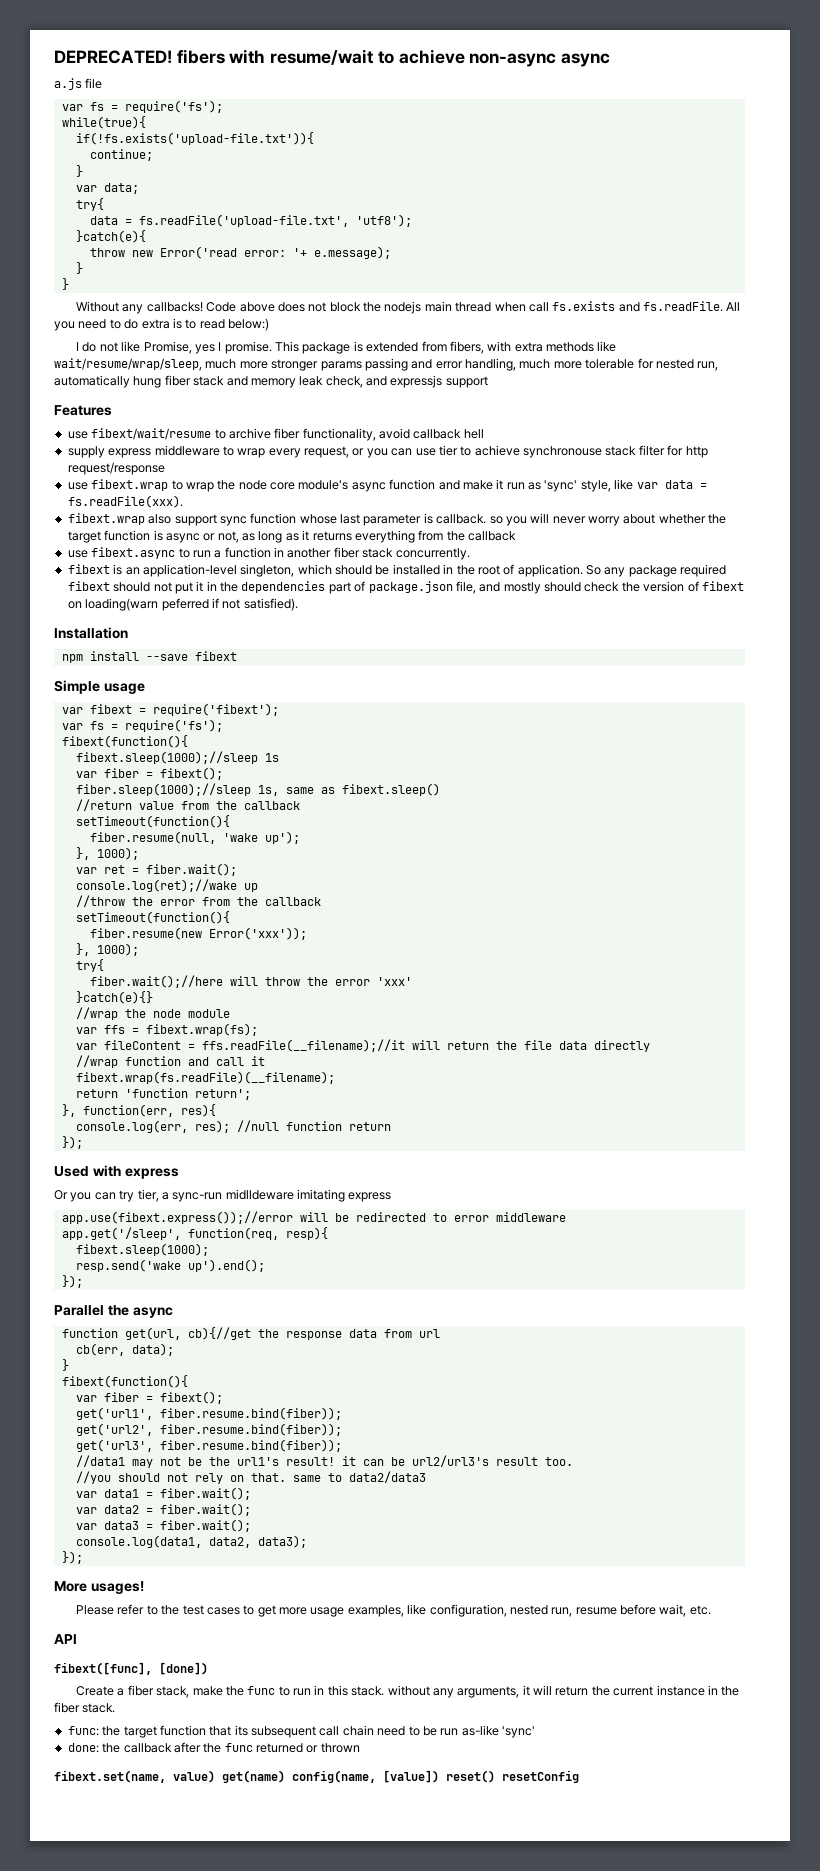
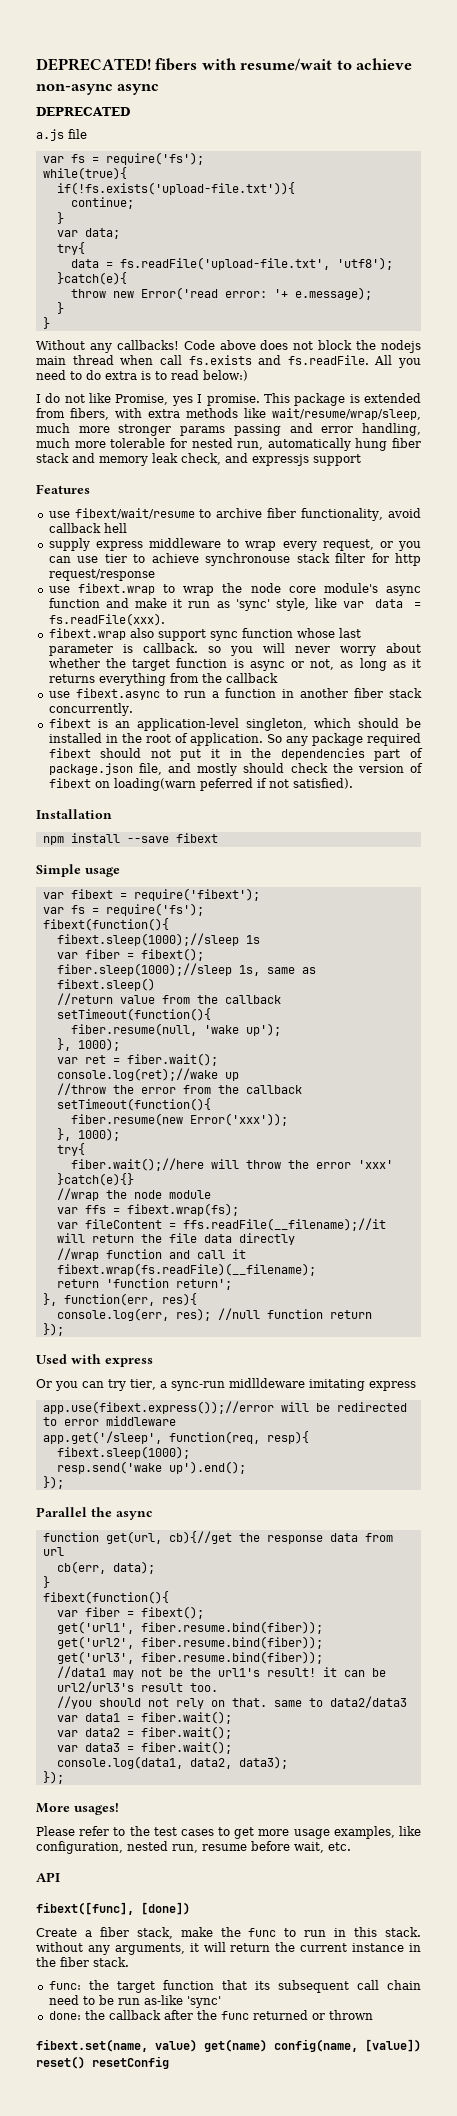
(611, 60) none -> [36,107,130,116] // DEPRECATED

